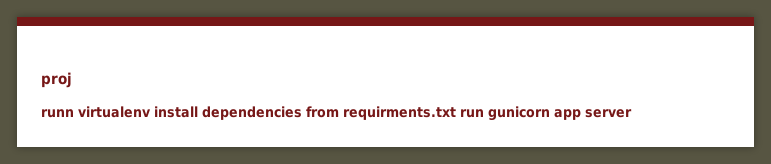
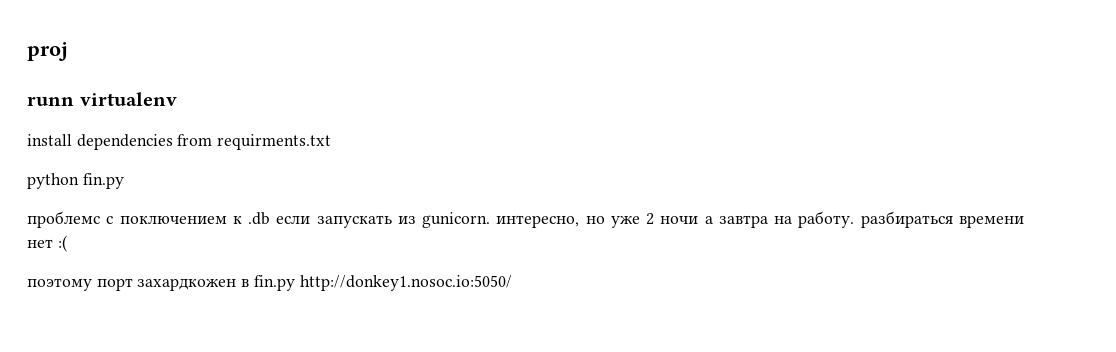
(151, 112) none -> (177, 99) //
[460,106,632,121] run gunicorn app server -> [27,173,124,189] [27,211,1025,228] [27,235,67,252] [27,275,512,291] // python fin.py // проблемс с поключением к .db если запускать из gunicorn. интересно, но уже 2 ночи а завтра на работу. разбираться времени нет :( // поэтому порт захардкожен в fin.py http://donkey1.nosoc.io:5050/

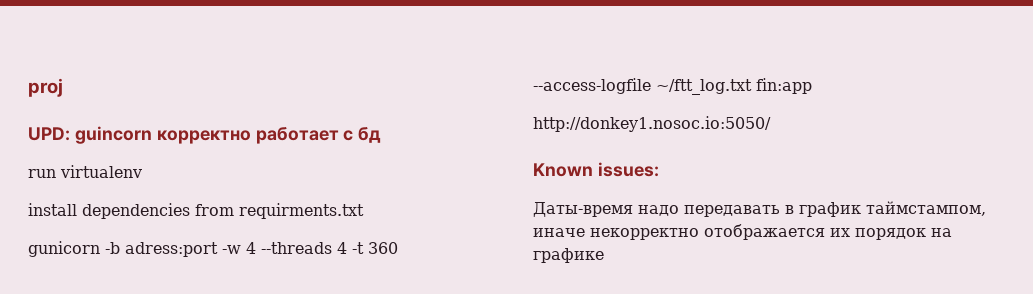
[27,96,74,106] runn -> [28,126,382,144] [28,169,56,178] UPD: guincorn корректно работает с бд // run
[27,173,124,189] [27,211,1025,228] [27,235,67,252] [27,275,512,291] python fin.py // проблемс с поключением к .db если запускать из gunicorn. интересно, но уже 2 ночи а завтра на работу. разбираться времени нет :( // поэтому порт захардкожен в fin.py http://donkey1.nosoc.io:5050/ -> [28,241,398,257] [533,78,812,95] [533,116,771,132] [533,162,659,177] [533,201,986,217] [533,224,952,240] [533,248,604,263] gunicorn -b adress:port -w 4 --threads 4 -t 360 --access-logfile ~/ftt_log.txt fin:app // http://donkey1.nosoc.io:5050/ // Known issues: // Даты-время надо передавать в график таймстампом, иначе некорректно отображается их порядок на графике

